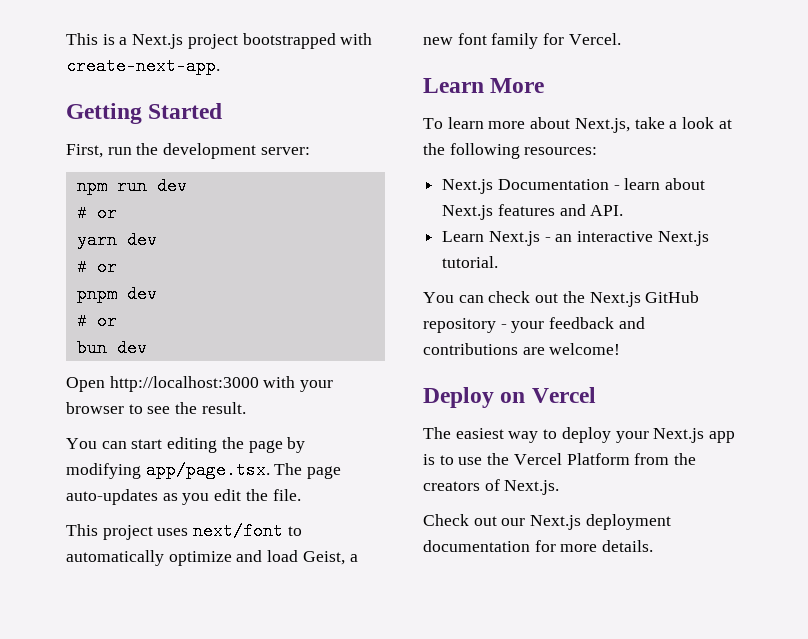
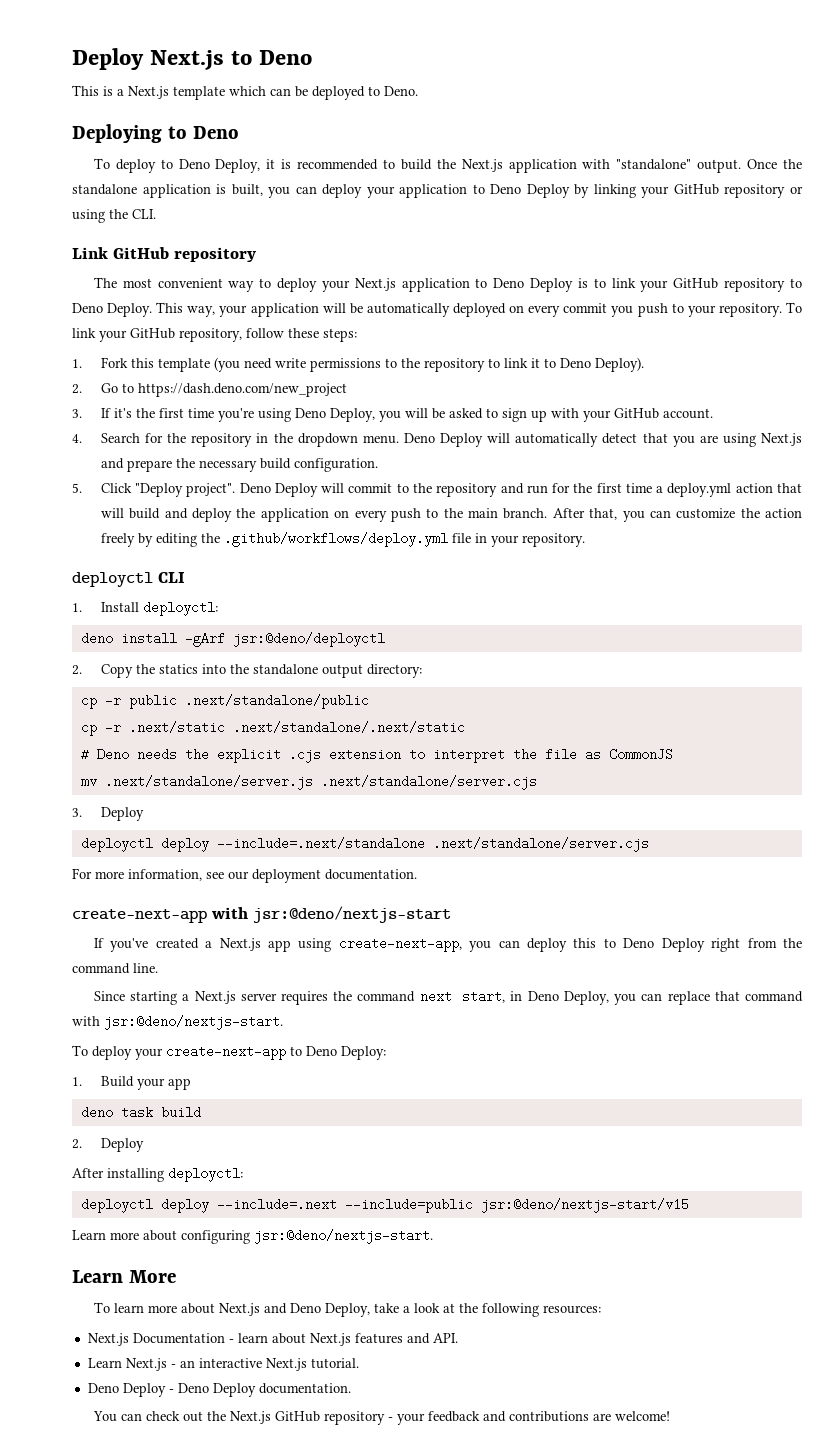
[66,33,373,49] [66,57,220,75] [66,103,223,124] [66,143,310,159] [76,177,187,195] [76,204,117,222] [76,231,157,249] [76,258,117,276] [76,285,157,303] [76,312,117,330] [76,339,147,357] [66,376,334,392] [66,402,246,414] [66,437,306,453] [66,461,342,479] [66,489,301,505] [66,522,302,540] [66,550,358,566] [423,33,621,49] This is a Next.js project bootstrapped with create-next-app. // Getting Started // First, run the development server: // npm run dev // # or // yarn dev // # or // pnpm dev // # or // bun dev // Open http://localhost:3000 with your browser to see the result. // You can start editing the page by modifying app/page.tsx. The page auto-updates as you edit the file. // This project uses next/font to automatically optimize and load Geist, a new font family for Vercel. -> [72,48,313,70] [72,85,418,100] [72,124,239,143] [93,158,803,173] [72,184,803,198] [72,209,156,223] [72,247,257,262] [93,277,802,292] [72,302,802,317] [72,328,357,342] [72,357,644,372] [72,383,347,397] [72,408,713,422] [72,433,802,447] [100,458,378,472] [72,483,802,497] [100,508,803,522] [100,532,585,547] [72,572,186,587] [72,601,218,616] [80,632,385,647] [72,664,422,678] [80,694,369,709] [80,721,465,736] [80,748,673,763] [80,775,537,790] [72,807,144,821] [80,837,649,852] [72,868,417,883] [72,906,452,923] [93,937,802,952] [72,963,158,974] [93,990,804,1005] [72,1015,283,1030] [72,1045,386,1060] [72,1076,191,1090] [80,1106,201,1119] [72,1138,144,1152] [72,1167,243,1182] [80,1198,689,1213] [72,1229,433,1244] Deploy Next.js to Deno // This is a Next.js template which can be deployed to Deno. // Deploying to Deno // To deploy to Deno Deploy, it is recommended to build the Next.js application with "standalone" output. Once the standalone application is built, you can deploy your application to Deno Deploy by linking your GitHub repository or using the CLI. // Link GitHub repository // The most convenient way to deploy your Next.js application to Deno Deploy is to link your GitHub repository to Deno Deploy. This way, your application will be automatically deployed on every commit you push to your repository. To link your GitHub repository, follow these steps: // 1. Fork this template (you need write permissions to the repository to link it to Deno Deploy). // 2. Go to https://dash.deno.com/new_project // 3. If it's the first time you're using Deno Deploy, you will be asked to sign up with your GitHub account. // 4. Search for the repository in the dropdown menu. Deno Deploy will automatically detect that you are using Next.js and prepare the necessary build configuration. // 5. Click "Deploy project". Deno Deploy will commit to the repository and run for the first time a deploy.yml action that will build and deploy the application on every push to the main branch. After that, you can customize the action freely by editing the .github/workflows/deploy.yml file in your repository. // deployctl CLI // 1. Install deployctl: // deno install -gArf jsr:@deno/deployctl // 2. Copy the statics into the standalone output directory: // cp -r public .next/standalone/public // cp -r .next/static .next/standalone/.next/static // # Deno needs the explicit .cjs extension to interpret the file as CommonJS // mv .next/standalone/server.js .next/standalone/server.cjs // 3. Deploy // deployctl deploy --include=.next/standalone .next/standalone/server.cjs // For more information, see our deployment documentation. // create-next-app with jsr:@deno/nextjs-start // If you've created a Next.js app using create-next-app, you can deploy this to Deno Deploy right from the command line. // Since starting a Next.js server requires the command next start, in Deno Deploy, you can replace that command with jsr:@deno/nextjs-start. // To deploy your create-next-app to Deno Deploy: // 1. Build your app // deno task build // 2. Deploy // After installing deployctl: // deployctl deploy --include=.next --include=public jsr:@deno/nextjs-start/v15 // Learn more about configuring jsr:@deno/nextjs-start.
[574,118,630,133] Next.js, -> [218,1303,370,1317] Next.js and Deno Deploy,
(499, 262) none -> [87,1383,351,1397] // Deno Deploy - Deno Deploy documentation.
[423,387,596,408] [423,427,736,443] [423,453,697,465] [423,479,560,495] [423,514,671,530] [423,540,654,552] // Deploy on Vercel // The easiest way to deploy your Next.js app is to use the Vercel Platform from the creators of Next.js. // Check out our Next.js deployment documentation for more details. -> (670, 1416) none

